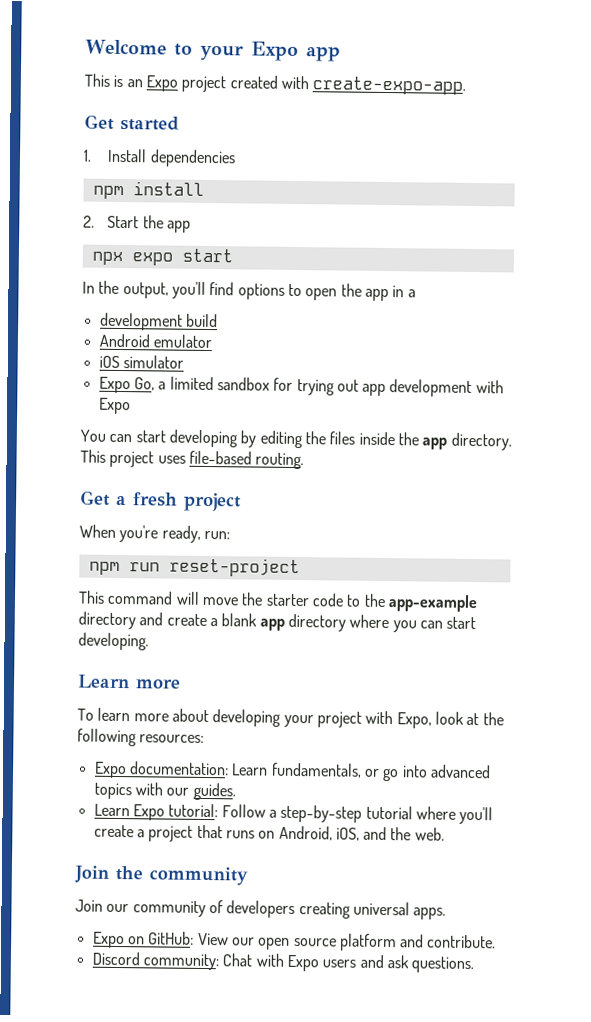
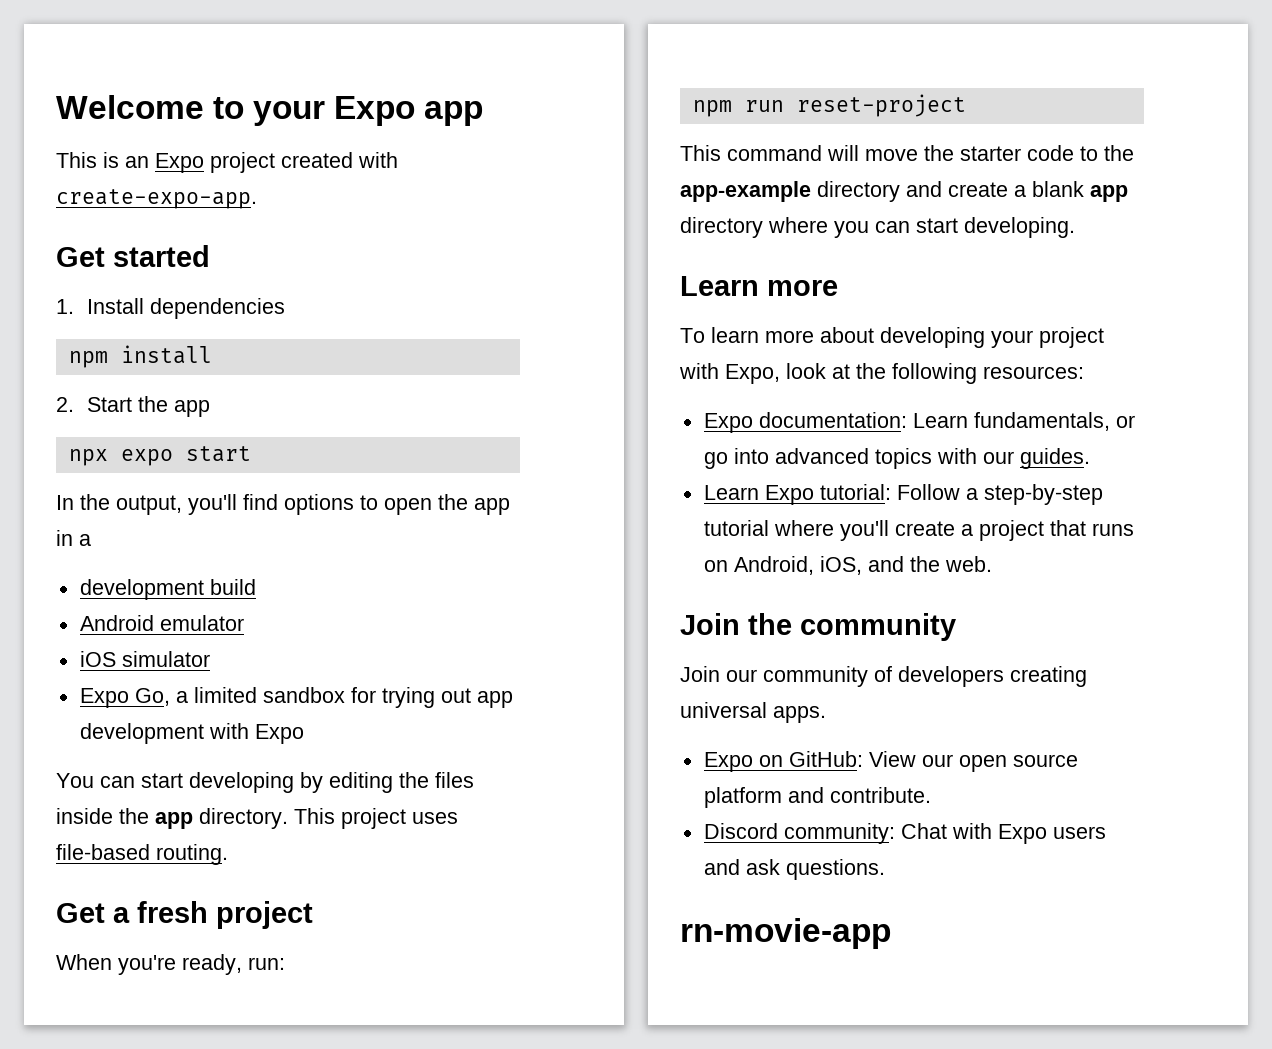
(475, 965) none -> [680,918,891,949] // rn-movie-app

